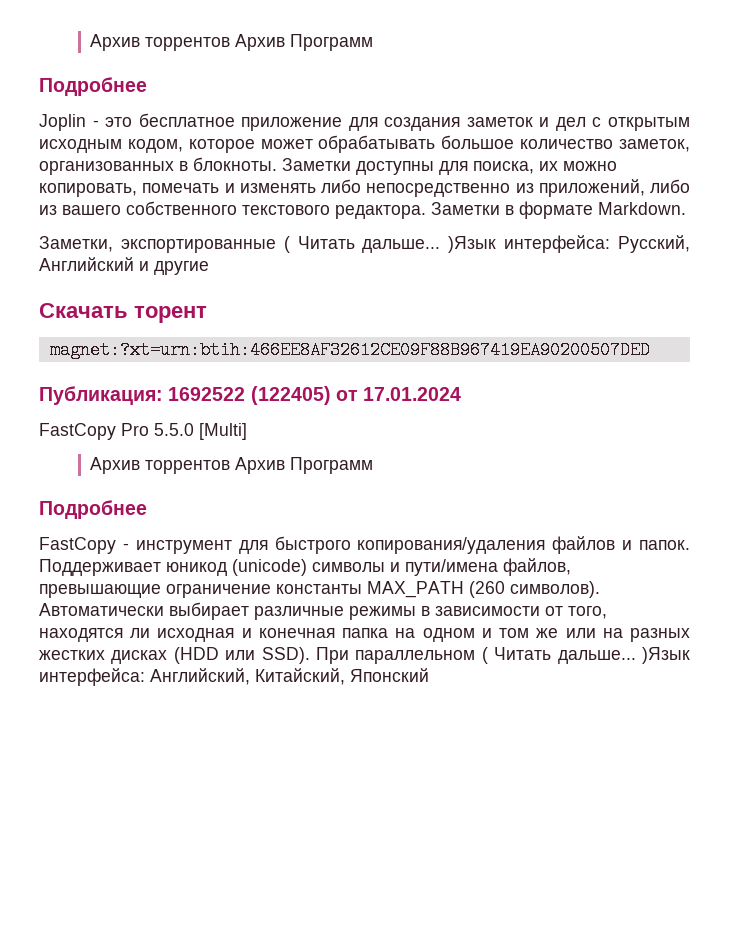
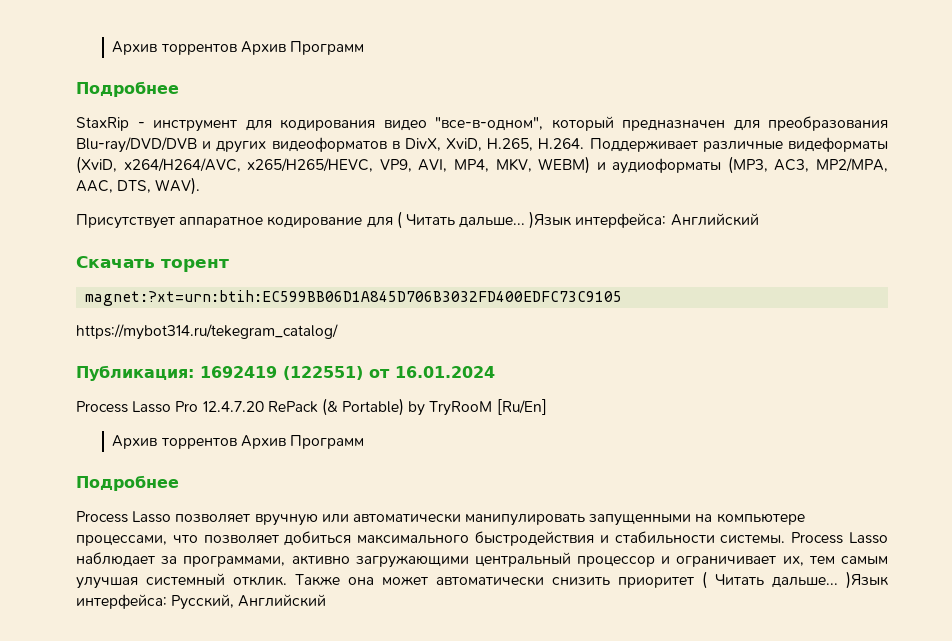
[90,34,374,51] [39,77,147,96] [39,113,690,131] [39,135,690,153] [39,157,617,175] [39,179,690,197] [39,201,686,219] [39,235,690,253] [39,257,209,275] Архив торрентов Архив Программ // Подробнее // Joplin - это бесплатное приложение для создания заметок и дел с открытым исходным кодом, которое может обрабатывать большое количество заметок, организованных в блокноты. Заметки доступны для поиска, их можно копировать, помечать и изменять либо непосредственно из приложений, либо из вашего собственного текстового редактора. Заметки в формате Markdown. // Заметки, экспортированные ( Читать дальше... )Язык интерфейса: Русский, Английский и другие -> [112,41,364,55] [76,81,179,97] [76,116,888,132] [76,137,888,153] [76,156,889,174] [76,177,201,195] [76,211,759,229] Архив торрентов Архив Программ // Подробнее // StaxRip - инструмент для кодирования видео "все-в-одном", который предназначен для преобразования Blu-ray/DVD/DVB и других видеоформатов в DivX, XviD, H.265, H.264. Поддерживает различные видеформаты (XviD, x264/H264/AVC, x265/H265/HEVC, VP9, AVI, MP4, MKV, WEBM) и аудиоформаты (MP3, AC3, MP2/MPA, AAC, DTS, WAV). // Присутствует аппаратное кодирование для ( Читать дальше... )Язык интерфейса: Английский
[49,341,650,359] magnet:?xt=urn:btih:466EE8AF32612CE09F88B967419EA90200507DED -> [85,290,623,306] [76,324,338,340] magnet:?xt=urn:btih:EC599BB06D1A845D706B3032FD400EDFC73C9105 // https://mybot314.ru/tekegram_catalog/
[168,386,462,405] [39,423,247,440] [90,457,374,474] [39,500,147,519] [39,536,690,554] [39,558,571,576] [39,581,600,598] [39,602,607,620] [39,628,691,642] [39,647,690,664] [39,668,429,686] 1692522 (122405) от 17.01.2024 // FastCopy Pro 5.5.0 [Multi] // Архив торрентов Архив Программ // Подробнее // FastCopy - инструмент для быстрого копирования/удаления файлов и папок. Поддерживает юникод (unicode) символы и пути/имена файлов, превышающие ограничение константы MAX_PATH (260 символов). Автоматически выбирает различные режимы в зависимости от того, находятся ли исходная и конечная папка на одном и том же или на разных жестких дисках (HDD или SSD). При параллельном ( Читать дальше... )Язык интерфейса: Английский, Китайский, Японский -> [200,366,495,380] [76,398,547,416] [112,435,364,449] [76,475,179,491] [76,511,805,526] [76,531,888,546] [76,552,888,568] [76,571,889,589] [76,594,327,610] 1692419 (122551) от 16.01.2024 // Process Lasso Pro 12.4.7.20 RePack (& Portable) by TryRooM [Ru/En] // Архив торрентов Архив Программ // Подробнее // Process Lasso позволяет вручную или автоматически манипулировать запущенными на компьютере процессами, что позволяет добиться максимального быстродействия и стабильности системы. Process Lasso наблюдает за программами, активно загружающими центральный процессор и ограничивает их, тем самым улучшая системный отклик. Также она может автоматически снизить приоритет ( Читать дальше... )Язык интерфейса: Русский, Английский

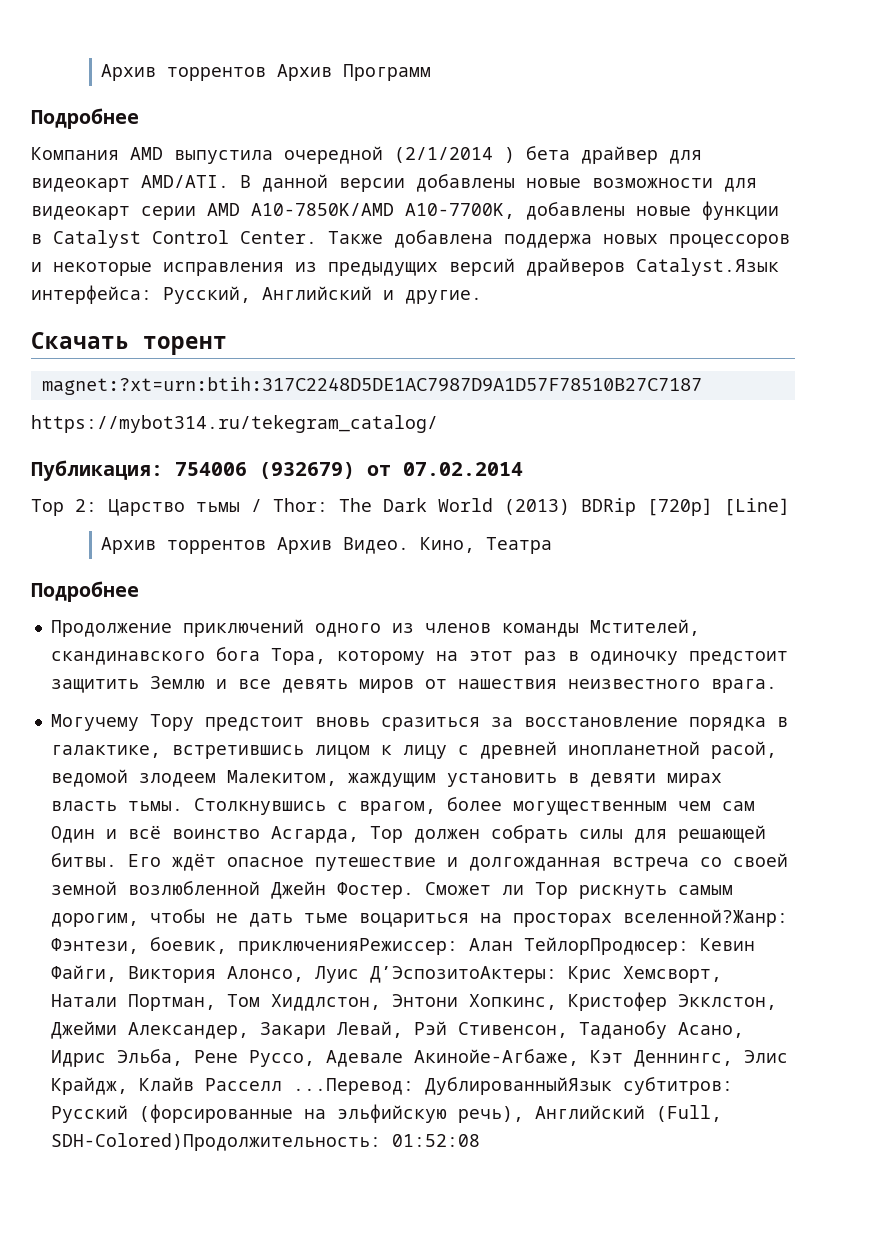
[112,41,364,55] [76,81,179,97] [76,116,888,132] [76,137,888,153] [76,156,889,174] [76,177,201,195] [76,211,759,229] Архив торрентов Архив Программ // Подробнее // StaxRip - инструмент для кодирования видео "все-в-одном", который предназначен для преобразования Blu-ray/DVD/DVB и других видеоформатов в DivX, XviD, H.265, H.264. Поддерживает различные видеформаты (XviD, x264/H264/AVC, x265/H265/HEVC, VP9, AVI, MP4, MKV, WEBM) и аудиоформаты (MP3, AC3, MP2/MPA, AAC, DTS, WAV). // Присутствует аппаратное кодирование для ( Читать дальше... )Язык интерфейса: Английский -> [101,64,432,81] [31,108,139,129] [31,146,702,164] [31,174,757,192] [31,201,779,220] [31,230,790,248] [31,258,779,276] [31,285,482,304] Архив торрентов Архив Программ // Подробнее // Компания AMD выпустила очередной (2/1/2014 ) бета драйвер для видеокарт AMD/ATI. В данной версии добавлены новые возможности для видеокарт серии AMD A10-7850K/AMD A10-7700K, добавлены новые функции в Catalyst Control Center. Также добавлена поддержа новых процессоров и некоторые исправления из предыдущих версий драйверов Catalyst.Язык интерфейса: Русский, Английский и другие.
[85,290,623,306] magnet:?xt=urn:btih:EC599BB06D1A845D706B3032FD400EDFC73C9105 -> [41,377,702,395] magnet:?xt=urn:btih:317C2248D5DE1AC7987D9A1D57F78510B27C7187
[200,366,495,380] [76,398,547,416] [112,435,364,449] [76,475,179,491] [76,511,805,526] [76,531,888,546] [76,552,888,568] [76,571,889,589] [76,594,327,610] 1692419 (122551) от 16.01.2024 // Process Lasso Pro 12.4.7.20 RePack (& Portable) by TryRooM [Ru/En] // Архив торрентов Архив Программ // Подробнее // Process Lasso позволяет вручную или автоматически манипулировать запущенными на компьютере процессами, что позволяет добиться максимального быстродействия и стабильности системы. Process Lasso наблюдает за программами, активно загружающими центральный процессор и ограничивает их, тем самым улучшая системный отклик. Также она может автоматически снизить приоритет ( Читать дальше... )Язык интерфейса: Русский, Английский -> [175,462,523,479] [31,498,790,516] [101,537,553,554] [31,581,139,602] [50,619,700,637] [50,647,788,665] [50,676,777,693] [50,714,788,731] [50,741,777,759] [50,769,722,787] [50,797,755,815] [50,825,766,843] [50,853,788,871] [50,881,733,899] [50,909,788,927] [50,937,755,955] [50,965,722,983] [50,992,777,1011] [50,1021,744,1039] [50,1049,788,1067] [50,1077,733,1095] [50,1104,722,1123] [50,1133,480,1151] 754006 (932679) от 07.02.2014 // Тор 2: Царство тьмы / Thor: The Dark World (2013) BDRip [720p] [Line] // Архив торрентов Архив Видео. Кино, Театра // Подробнее // Продолжение приключений одного из членов команды Мстителей, скандинавского бога Тора, которому на этот раз в одиночку предстоит защитить Землю и все девять миров от нашествия неизвестного врага. // Могучему Тору предстоит вновь сразиться за восстановление порядка в галактике, встретившись лицом к лицу с древней инопланетной расой, ведомой злодеем Малекитом, жаждущим установить в девяти мирах власть тьмы. Столкнувшись с врагом, более могущественным чем сам Один и всё воинство Асгарда, Тор должен собрать силы для решающей битвы. Его ждёт опасное путешествие и долгожданная встреча со своей земной возлюбленной Джейн Фостер. Сможет ли Тор рискнуть самым дорогим, чтобы не дать тьме воцариться на просторах вселенной?Жанр: Фэнтези, боевик, приключенияРежиссер: Алан ТейлорПродюсер: Кевин Файги, Виктория Алонсо, Луис Д’ЭспозитоАктеры: Крис Хемсворт, Натали Портман, Том Хиддлстон, Энтони Хопкинс, Кристофер Экклстон, Джейми Александер, Закари Левай, Рэй Стивенсон, Таданобу Асано, Идрис Эльба, Рене Руссо, Адевале Акинойе-Агбаже, Кэт Деннингс, Элис Крайдж, Клайв Расселл ...Перевод: ДублированныйЯзык субтитров: Русский (форсированные на эльфийскую речь), Английский (Full, SDH-Colored)Продолжительность: 01:52:08

